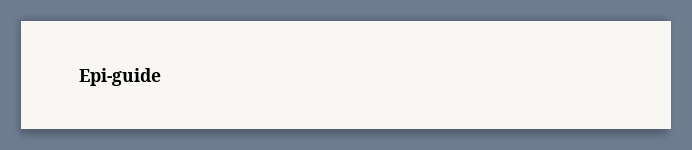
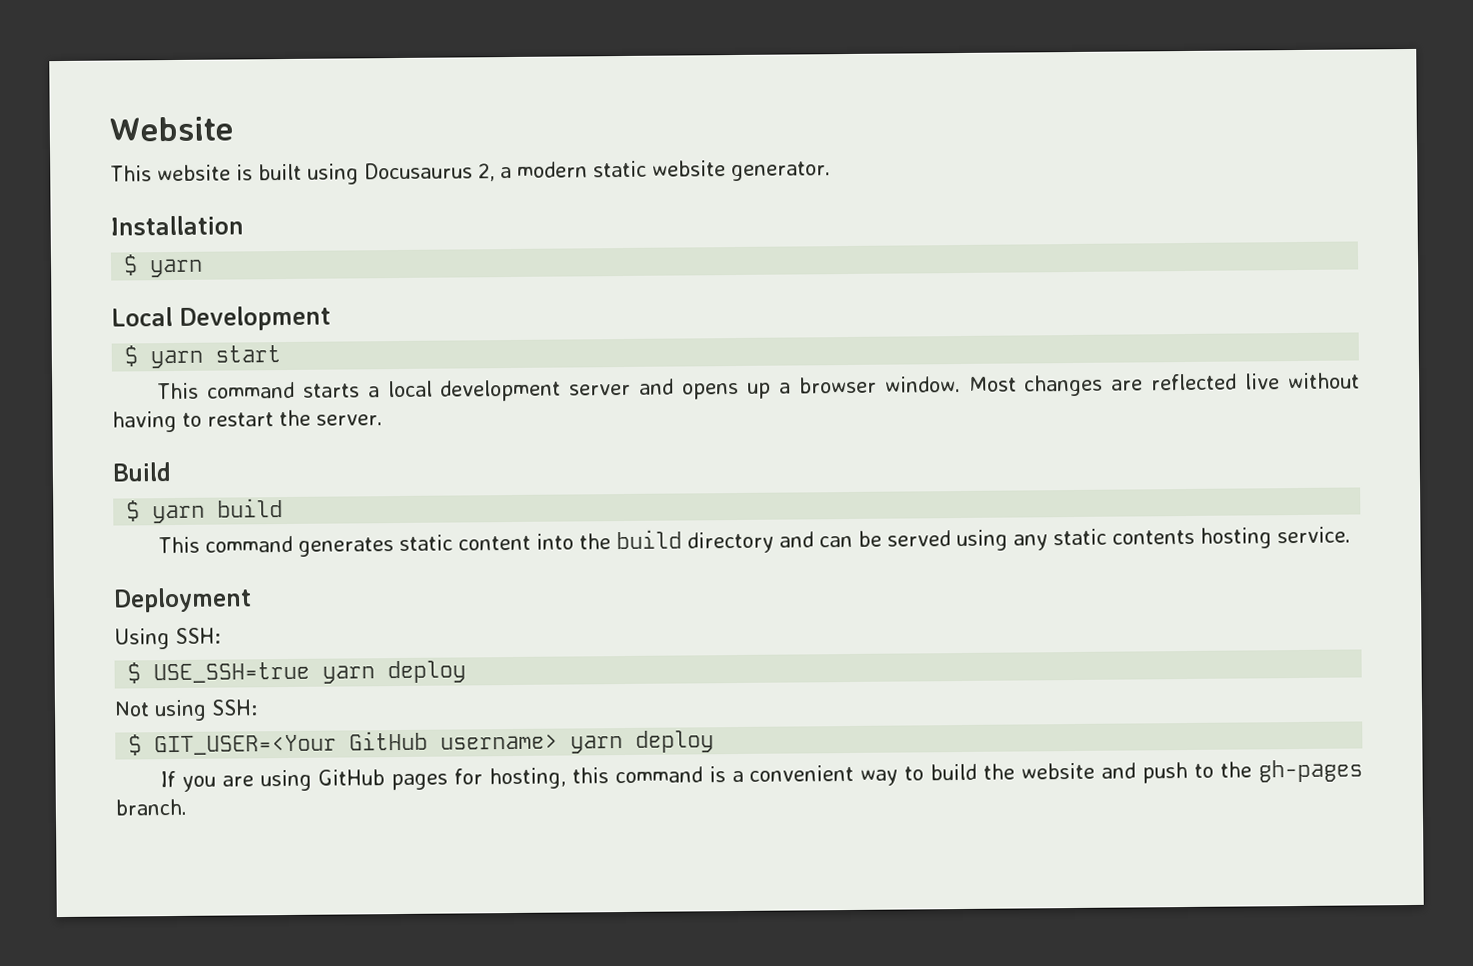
[79,68,161,86] Epi-guide -> [109,116,234,142] [110,160,831,185] [110,215,244,236] [123,254,204,278] [111,305,331,331] [124,345,282,369] [157,372,1360,402] [112,409,383,433] [112,462,171,482] [126,498,284,524] [158,526,1352,557] [113,587,252,613] [114,627,221,650] [127,660,467,684] [114,699,258,722] [128,730,715,756] [160,759,1363,792] [115,798,187,816] Website // This website is built using Docusaurus 2, a modern static website generator. // Installation // $ yarn // Local Development // $ yarn start // This command starts a local development server and opens up a browser window. Most changes are reflected live without having to restart the server. // Build // $ yarn build // This command generates static content into the build directory and can be served using any static contents hosting service. // Deployment // Using SSH: // $ USE_SSH=true yarn deploy // Not using SSH: // $ GIT_USER=<Your GitHub username> yarn deploy // If you are using GitHub pages for hosting, this command is a convenient way to build the website and push to the gh-pages branch.

